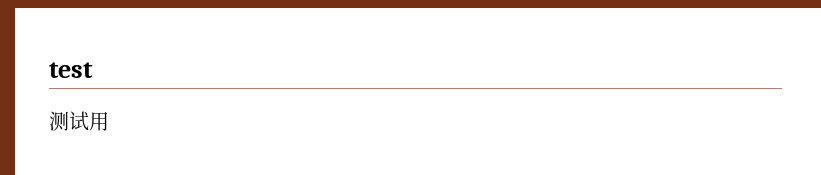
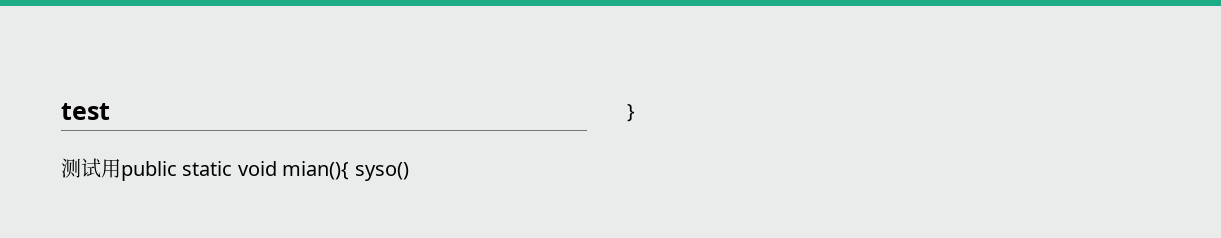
(109, 121) none -> [121,161,409,181] [627,104,635,122] public static void mian(){ syso() // }

